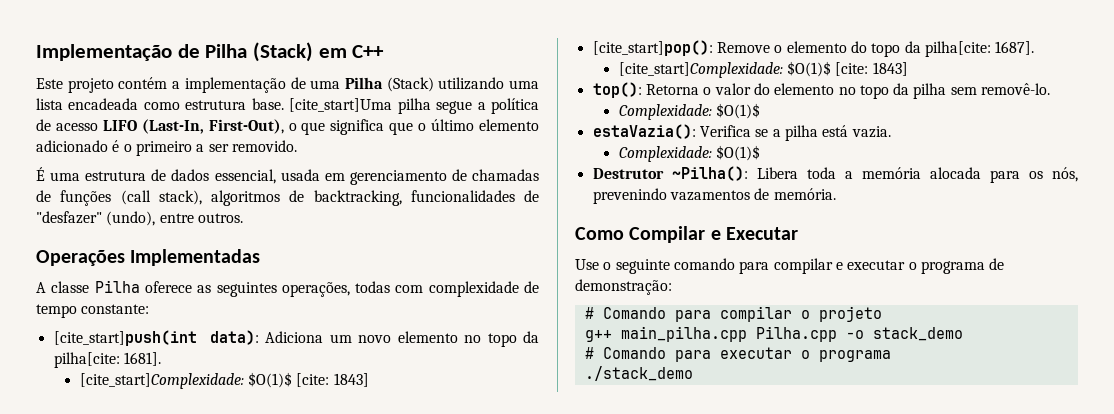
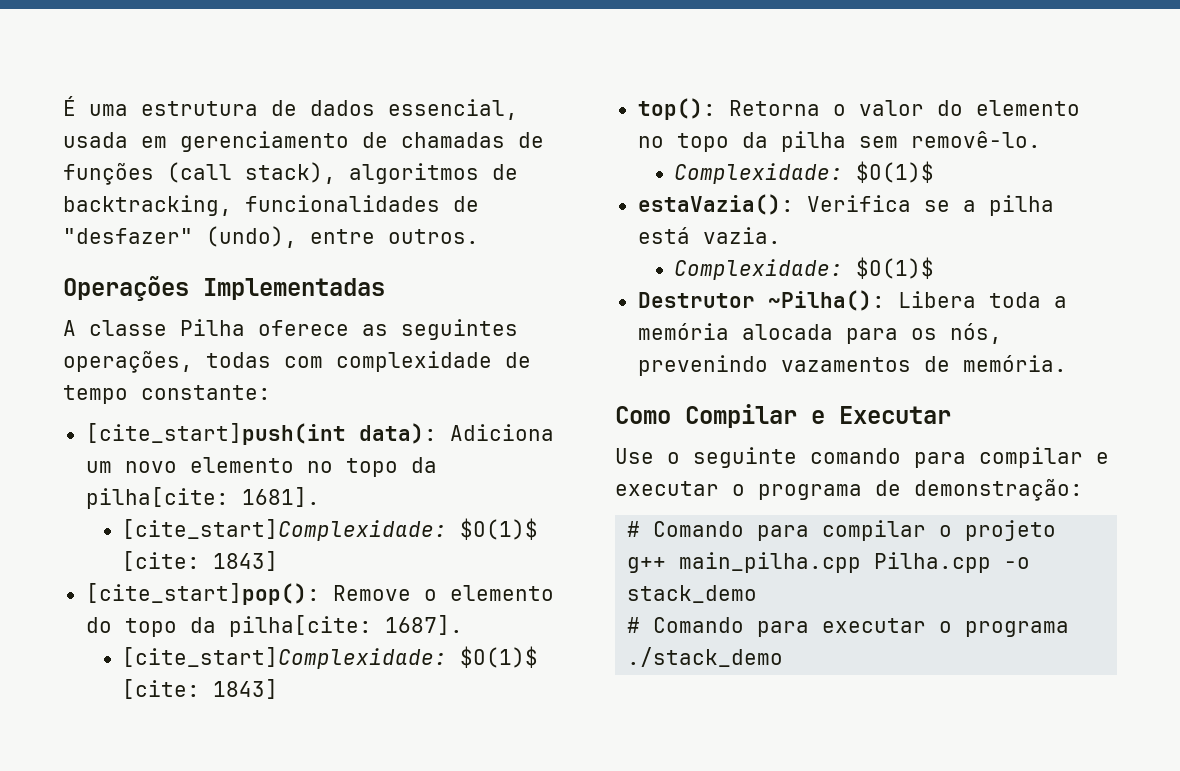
[36,42,385,62] [36,77,539,93] [36,98,540,114] [36,119,540,135] [36,140,297,156] Implementação de Pilha (Stack) em C++ // Este projeto contém a implementação de uma Pilha (Stack) utilizando uma lista encadeada como estrutura base. [cite_start]Uma pilha segue a política de acesso LIFO (Last-In, First-Out), o que significa que o último elemento adicionado é o primeiro a ser removido. // -> (63, 106) none

